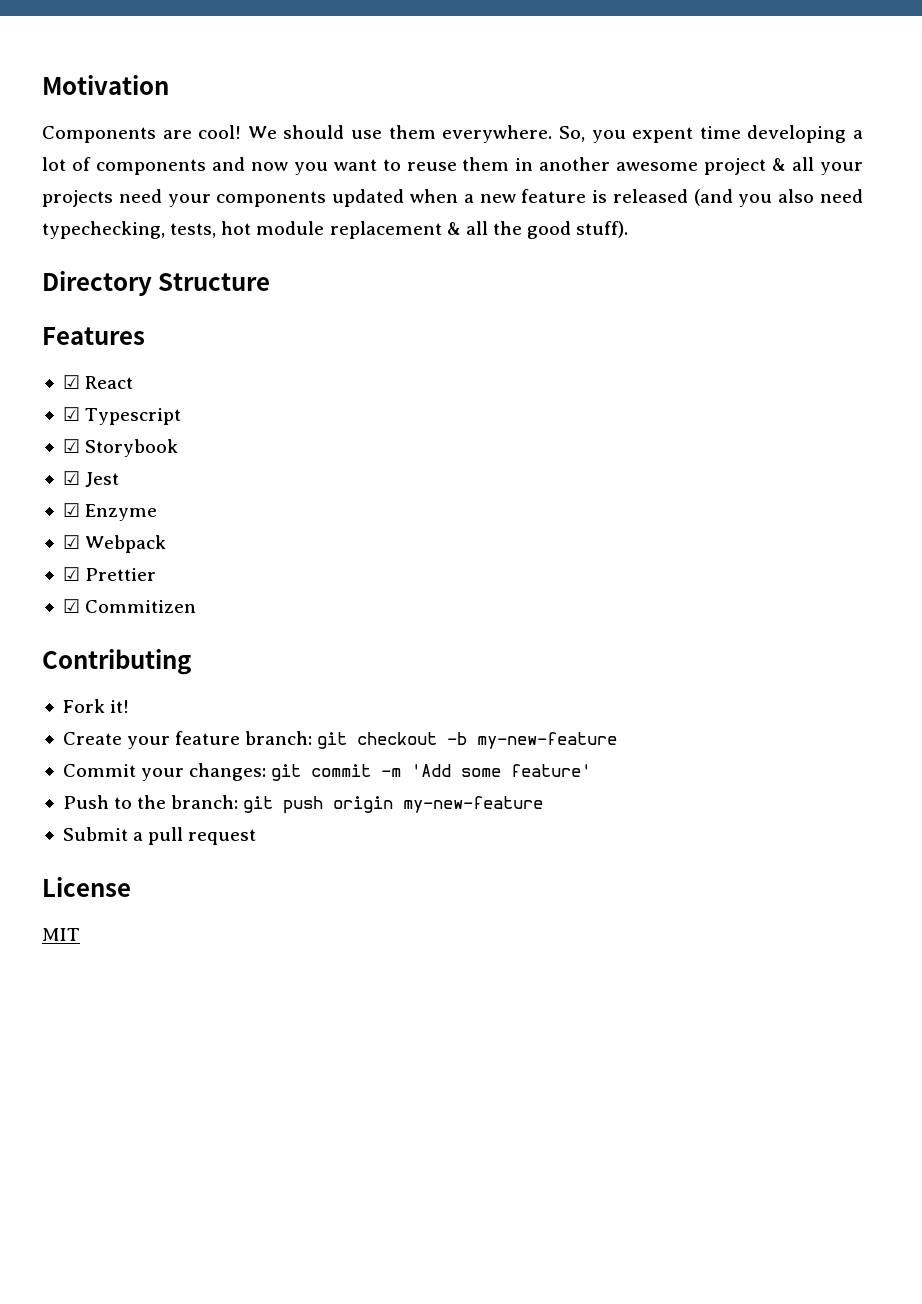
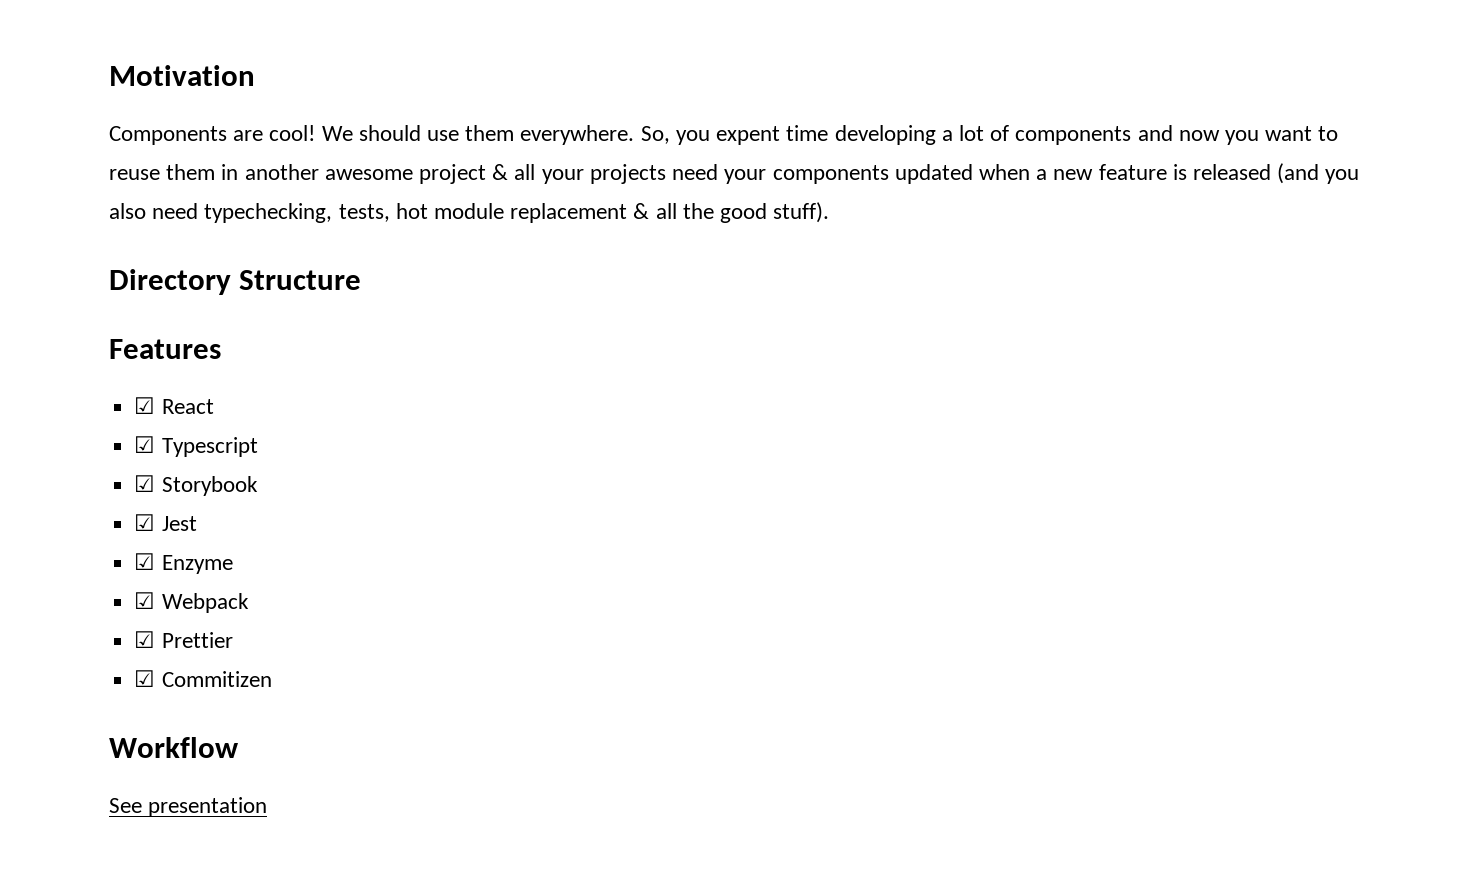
[42,649,191,675] [62,699,130,713] [62,731,618,749] [62,763,592,781] [62,795,544,814] [62,827,257,845] [42,877,131,897] [42,928,80,941] Contributing // Fork it! // Create your feature branch: git checkout -b my-new-feature // Commit your changes: git commit -m 'Add some feature' // Push to the branch: git push origin my-new-feature // Submit a pull request // License // MIT -> [109,737,238,758] [109,797,268,817] Workflow // See presentation

